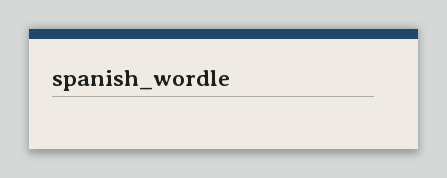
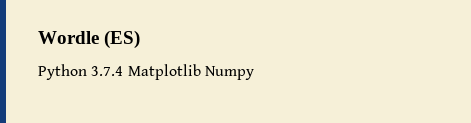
[52,70,230,91] spanish_wordle -> [38,30,141,49] [38,64,254,80] Wordle (ES) // Python 3.7.4 Matplotlib Numpy

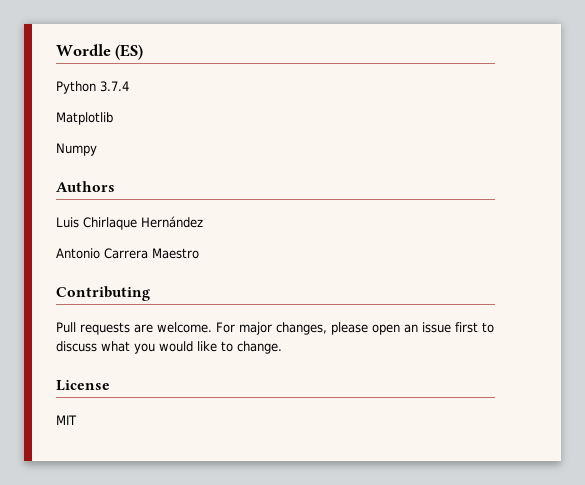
(124, 71) none -> (129, 86) //
(201, 72) none -> (113, 118) //
(254, 73) none -> [56,181,115,192] [56,216,203,230] [56,248,199,259] [56,286,150,301] [56,322,494,335] [56,341,282,354] [56,380,110,391] [56,415,77,425] // Authors // Luis Chirlaque Hernández // Antonio Carrera Maestro // Contributing // Pull requests are welcome. For major changes, please open an issue first to discuss what you would like to change. // License // MIT

